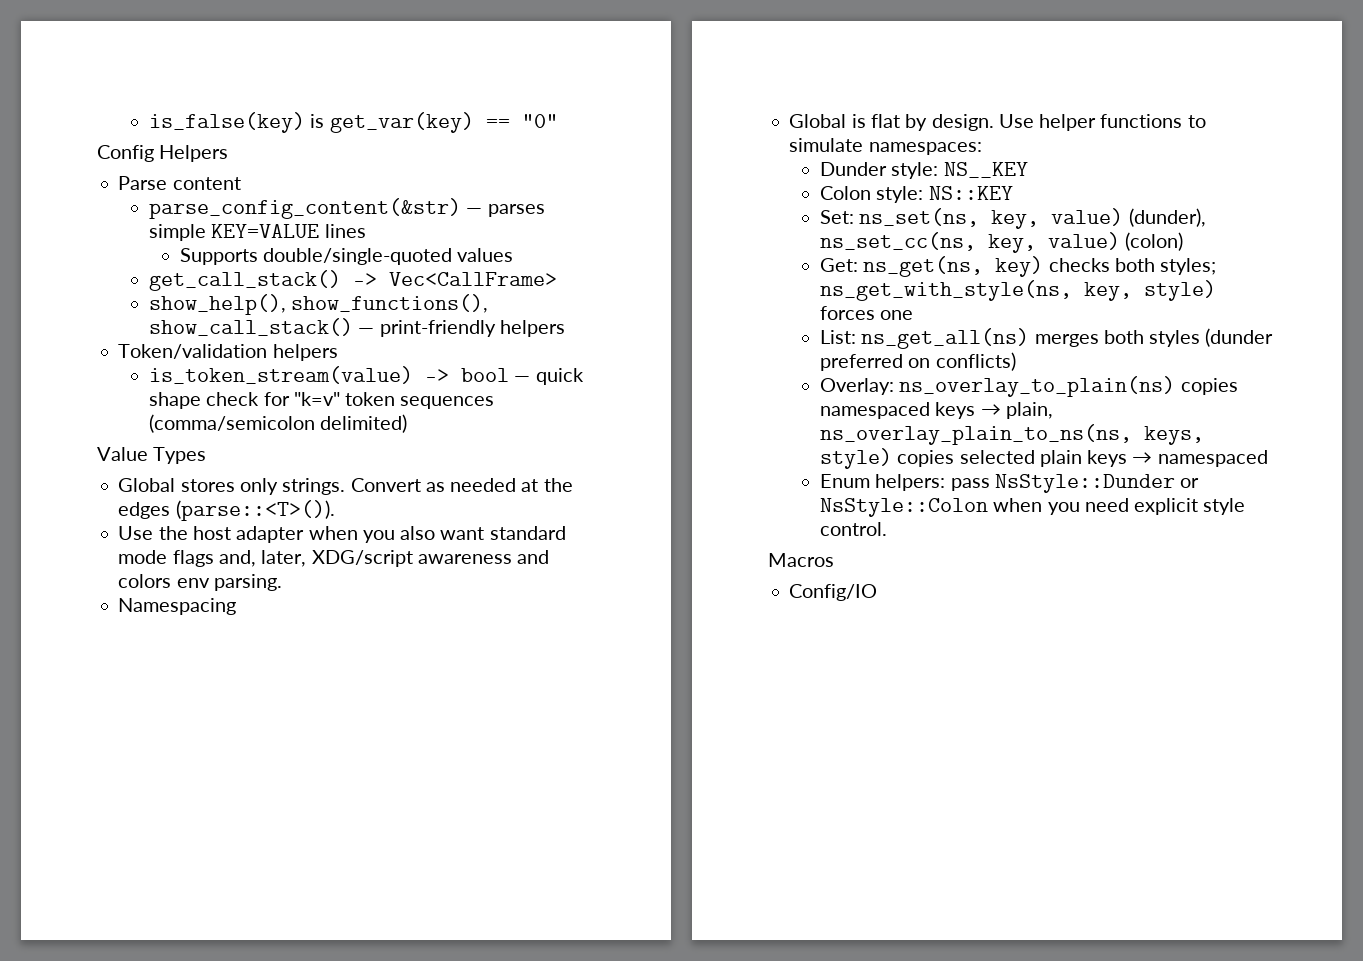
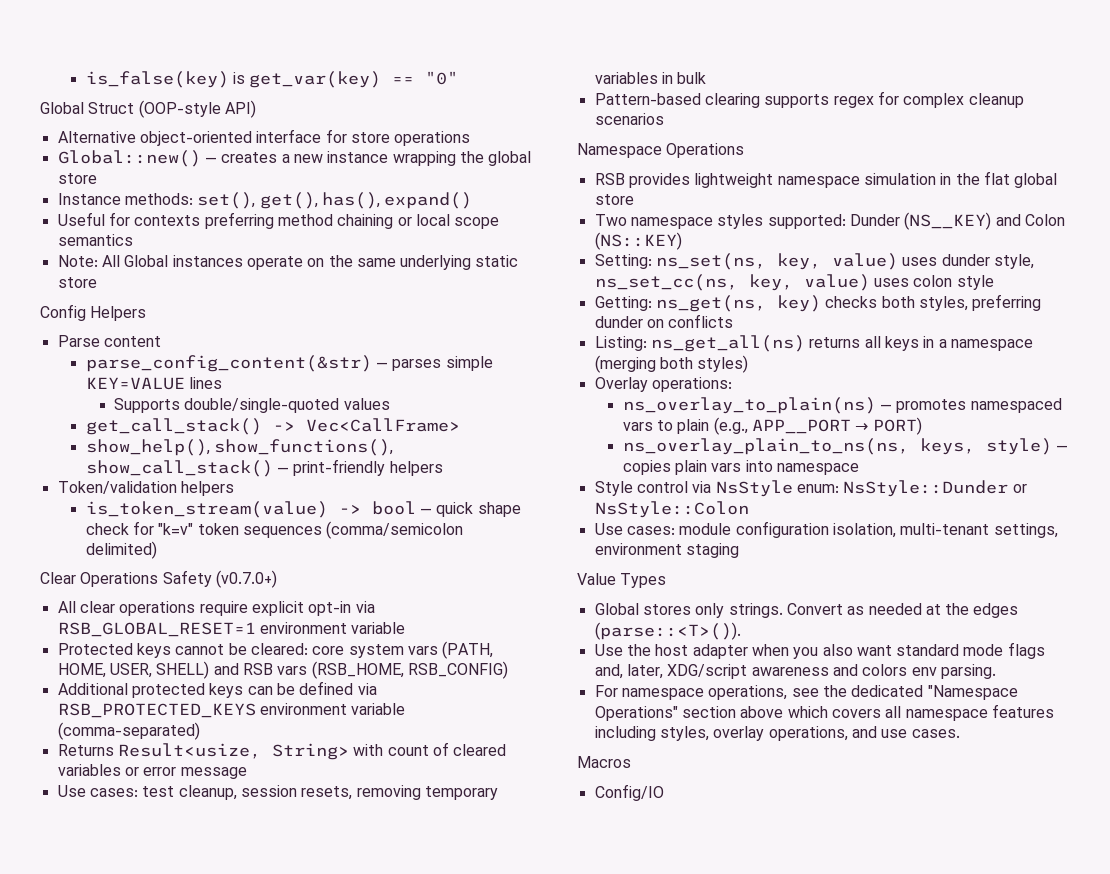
(558, 121) none -> [40,100,256,118] [57,129,471,146] [57,150,532,167] [57,173,97,184] [57,192,473,209] [57,212,500,229] [57,234,133,246] [57,255,519,270] [57,277,97,288] // Global Struct (OOP-style API) // Alternative object-oriented interface for store operations // Global::new() — creates a new instance wrapping the global store // Instance methods: set(), get(), has(), expand() // Useful for contexts preferring method chaining or local scope semantics // Note: All Global instances operate on the same underlying static store
(408, 423) none -> [40,570,277,588] [57,601,375,616] [57,622,406,637] [57,641,494,659] [57,661,508,679] [57,681,377,698] [57,703,406,718] [57,722,200,740] [57,742,507,760] [57,764,247,779] [57,785,498,800] [594,72,707,84] [594,91,1024,108] [594,113,664,125] [577,143,745,158] [594,171,1058,188] [594,194,634,205] [594,212,1065,230] [594,232,682,250] [594,253,1034,270] [594,274,994,291] [594,294,1042,312] [594,314,734,328] [594,335,1033,352] [594,355,749,373] [594,377,732,392] [622,397,1062,414] [622,417,922,435] [622,438,1069,455] [622,460,860,475] [594,480,1027,497] [594,501,749,518] [594,521,1058,538] [594,543,739,558] // Clear Operations Safety (v0.7.0+) // All clear operations require explicit opt-in via RSB_GLOBAL_RESET=1 environment variable // Protected keys cannot be cleared: core system vars (PATH, HOME, USER, SHELL) and RSB vars (RSB_HOME, RSB_CONFIG) // Additional protected keys can be defined via RSB_PROTECTED_KEYS environment variable (comma-separated) // Returns Result<usize, String> with count of cleared variables or error message // Use cases: test cleanup, session resets, removing temporary variables in bulk // Pattern-based clearing supports regex for complex cleanup scenarios // Namespace Operations // RSB provides lightweight namespace simulation in the flat global store // Two namespace styles supported: Dunder (NS__KEY) and Colon (NS::KEY) // Setting: ns_set(ns, key, value) uses dunder style, ns_set_cc(ns, key, value) uses colon style // Getting: ns_get(ns, key) checks both styles, preferring dunder on conflicts // Listing: ns_get_all(ns) returns all keys in a namespace (merging both styles) // Overlay operations: // ns_overlay_to_plain(ns) — promotes namespaced vars to plain (e.g., APP__PORT → PORT) // ns_overlay_plain_to_ns(ns, keys, style) — copies plain vars into namespace // Style control via NsStyle enum: NsStyle::Dunder or NsStyle::Colon // Use cases: module configuration isolation, multi-tenant settings, environment staging
[118,598,237,615] [789,114,1206,131] [789,138,982,155] [820,162,1028,179] [820,186,1013,203] [820,208,1206,229] [820,232,1184,253] [820,256,1217,277] [820,280,1217,301] [820,306,914,320] [820,328,1274,349] [820,352,1016,371] [820,376,1238,397] [820,402,1053,419] [820,424,1205,445] [820,448,1268,469] [820,474,1200,493] [820,498,1246,517] [820,522,888,536] Namespacing // Global is flat by design. Use helper functions to simulate namespaces: // Dunder style: NS__KEY // Colon style: NS::KEY // Set: ns_set(ns, key, value) (dunder), ns_set_cc(ns, key, value) (colon) // Get: ns_get(ns, key) checks both styles; ns_get_with_style(ns, key, style) forces one // List: ns_get_all(ns) merges both styles (dunder preferred on conflicts) // Overlay: ns_overlay_to_plain(ns) copies namespaced keys → plain, ns_overlay_plain_to_ns(ns, keys, style) copies selected plain keys → namespaced // Enum helpers: pass NsStyle::Dunder or NsStyle::Colon when you need explicit style control. -> [594,685,1018,700] [594,704,1054,721] [594,726,960,741] For namespace operations, see the dedicated "Namespace Operations" section above which covers all namespace features including styles, overlay operations, and use cases.

